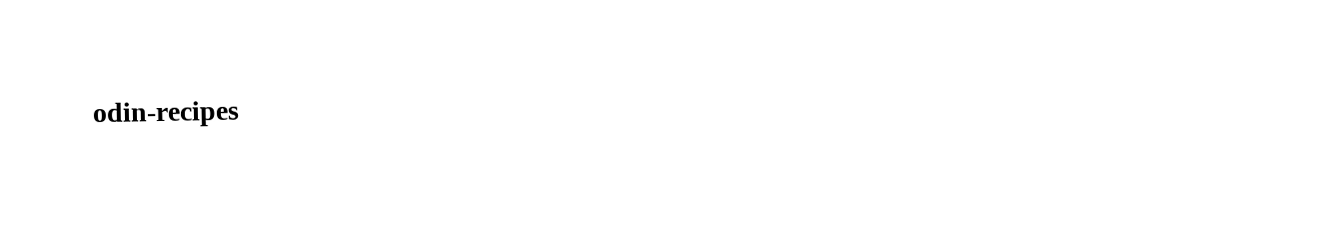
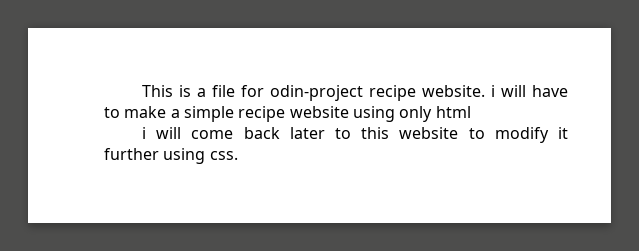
[92,100,240,129] odin-recipes -> [142,85,568,101] [104,106,471,122] [142,127,569,143] [104,148,238,164] This is a file for odin-project recipe website. i will have to make a simple recipe website using only html // i will come back later to this website to modify it further using css.

